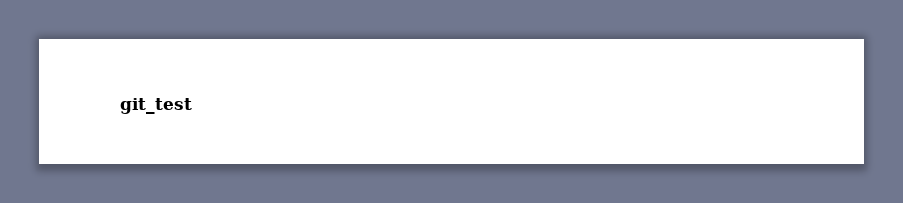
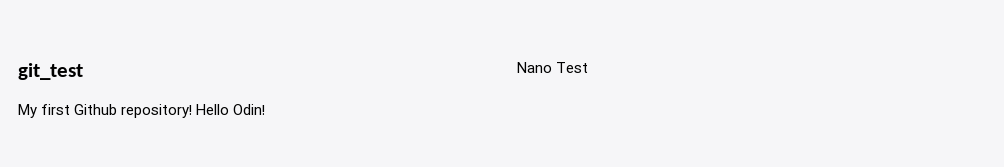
(192, 106) none -> [18,104,266,118] [517,62,589,73] // My first Github repository! Hello Odin! // Nano Test

